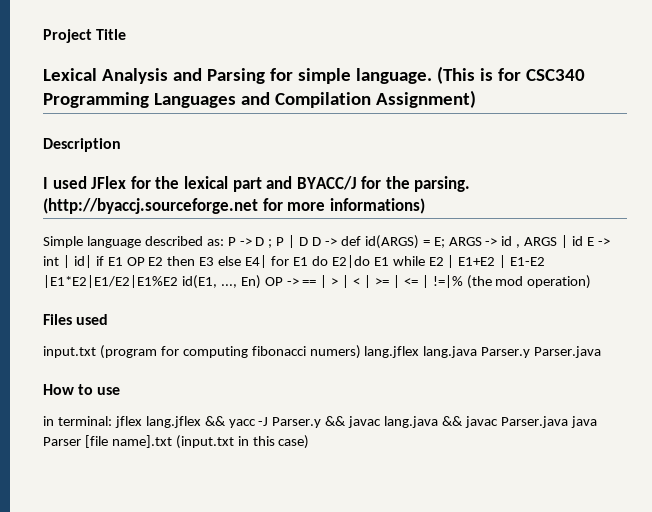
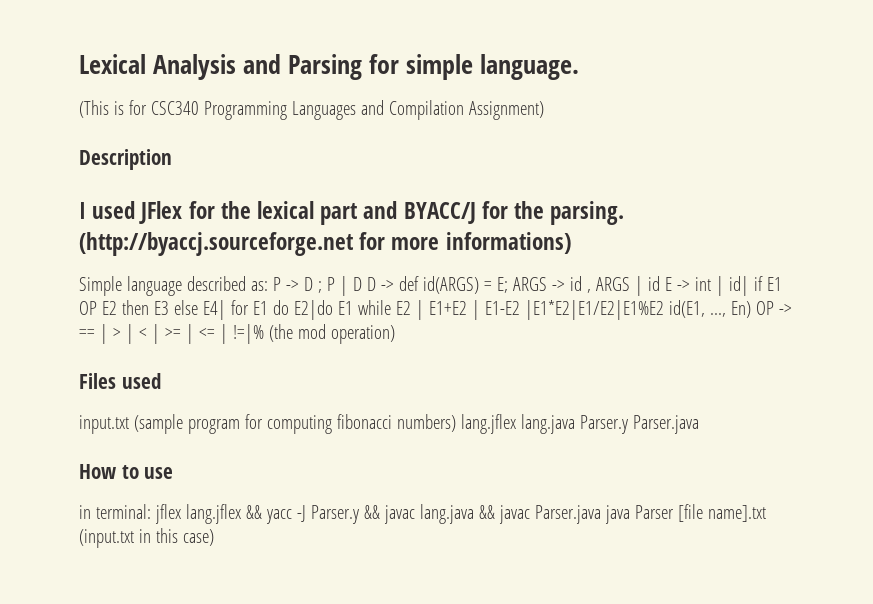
[43,29,127,43] Project Title // -> (79, 64) none
(432, 76) none -> (580, 67) //
[99,345,157,359] (program -> [133,414,240,434] (sample program
[309,345,361,359] numers) -> [396,414,456,432] numbers)

